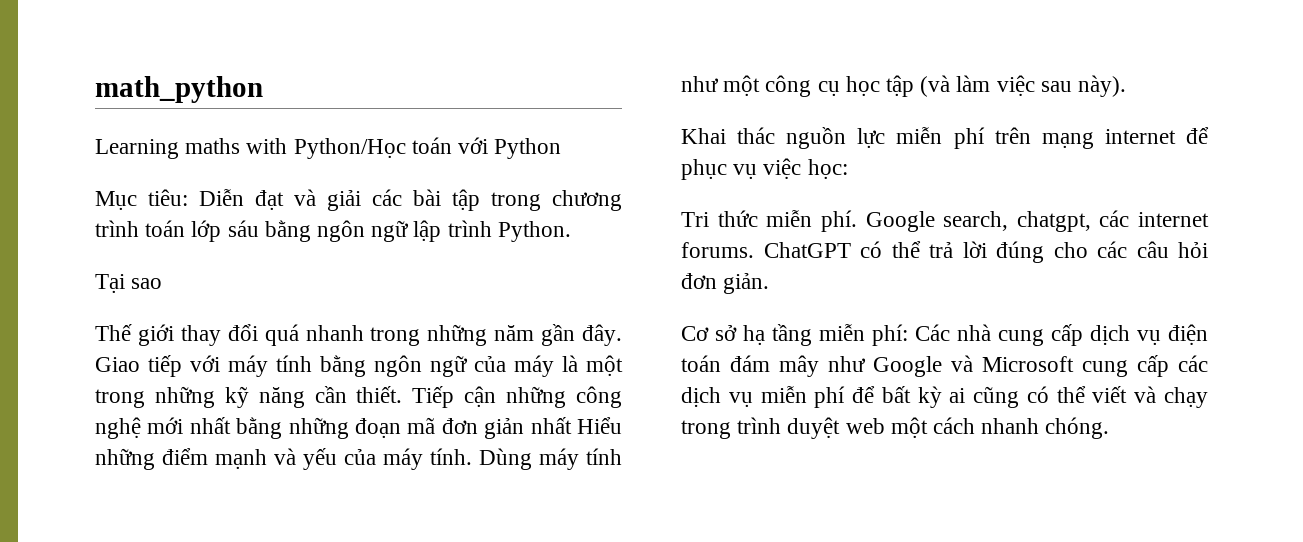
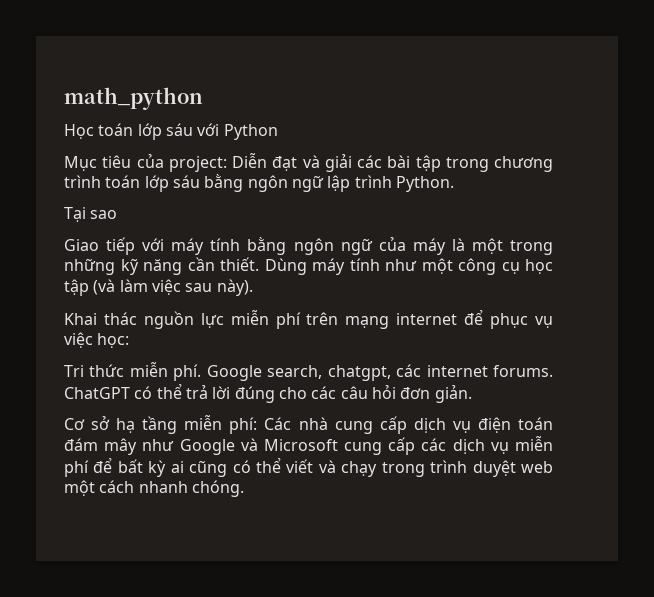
[95,137,452,159] Learning maths with Python/Học toán -> [64,123,193,140] Học toán lớp sáu
[148,189,188,206] tiêu: -> [102,153,227,172] tiêu của project:
[95,324,622,346] Thế giới thay đổi quá nhanh trong những năm gần đây. -> (118, 214) none
[412,386,623,408] [95,417,622,439] [95,448,472,470] Tiếp cận những công nghệ mới nhất bằng những đoạn mã đơn giản nhất Hiểu những điểm mạnh và yếu của máy tính. -> (259, 264) none

